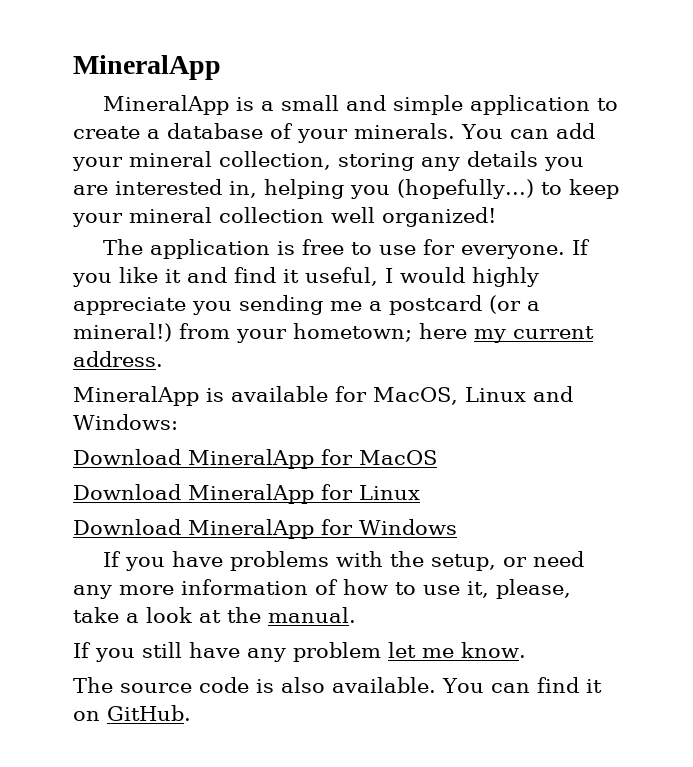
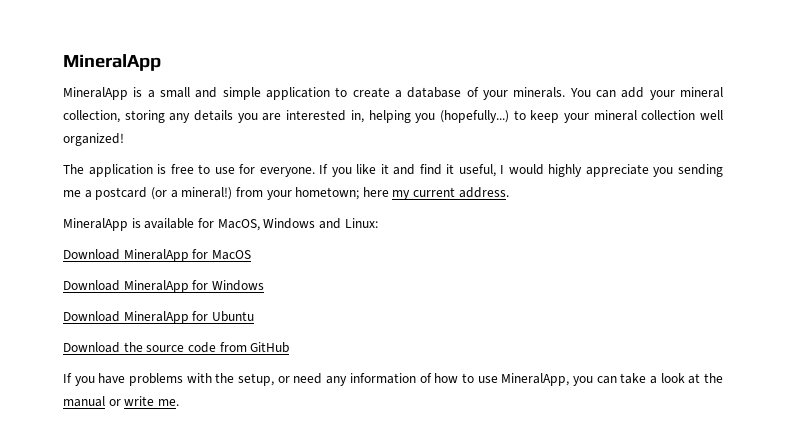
[464,386,573,402] [73,414,178,430] Linux and Windows: -> [263,218,378,229] Windows and Linux:
[359,485,420,500] [73,519,457,539] Linux // Download MineralApp for Windows -> [211,280,264,291] [63,311,254,324] [63,342,290,353] Windows // Download MineralApp for Ubuntu // Download the source code from GitHub
[119,585,174,595] more -> (348, 381) none
[467,579,571,599] it, please, -> [501,373,617,386] MineralApp, you can
[268,607,356,623] [73,642,526,662] [73,677,602,693] [73,705,191,721] manual. // If you still have any problem let me know. // The source code is also available. You can find it on GitHub. -> [63,396,179,407] manual or write me.

